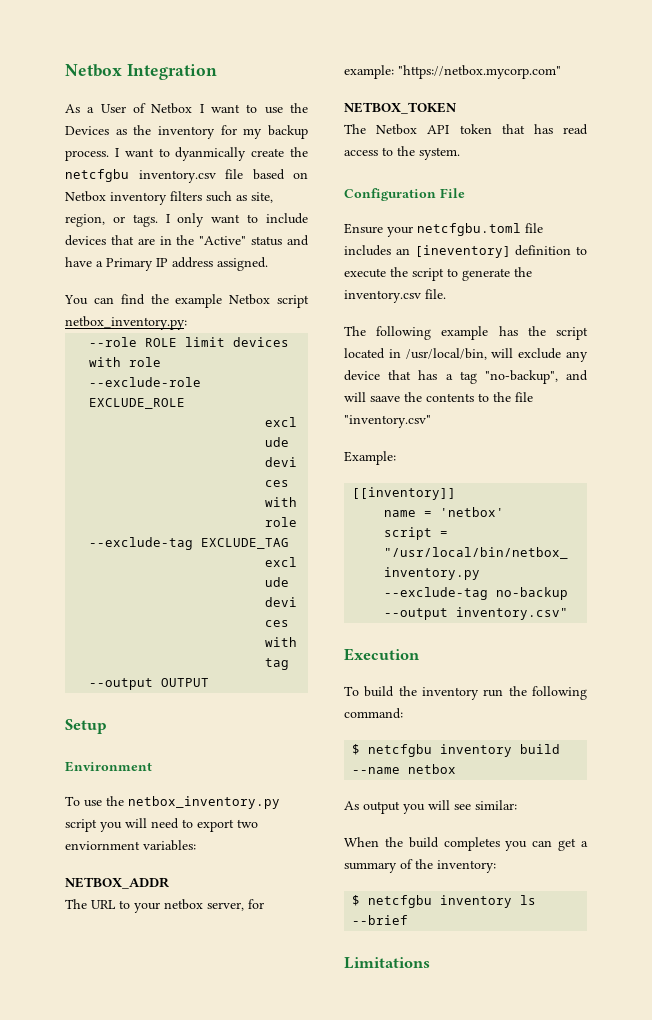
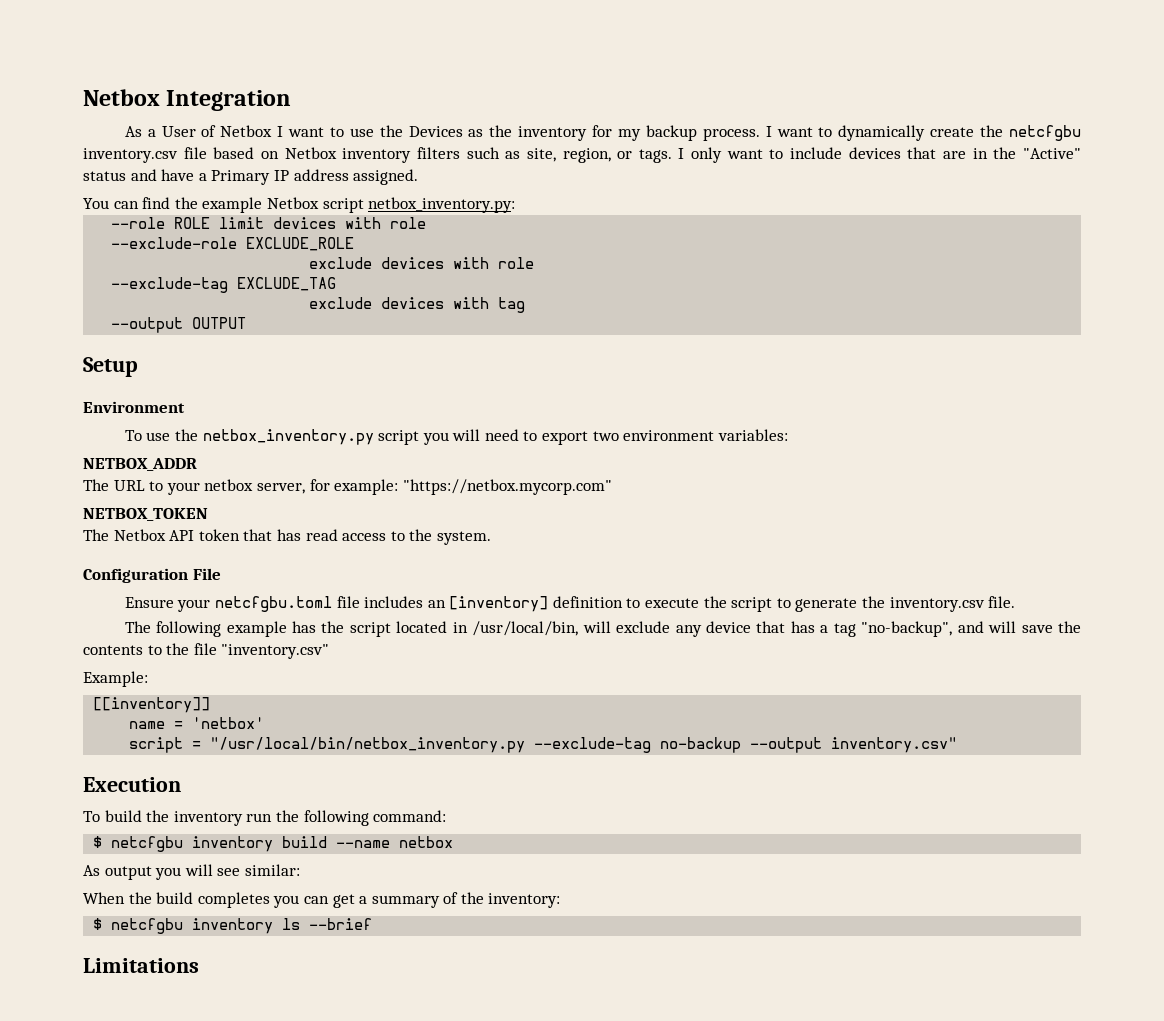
[175,147,247,161] dyanmically -> [838,125,926,141] dynamically
[65,841,140,850] enviornment -> [623,430,715,441] environment
[414,245,511,258] [ineventory] -> [449,596,549,612] [inventory]
[370,396,400,402] saave -> [1021,625,1053,633] save

